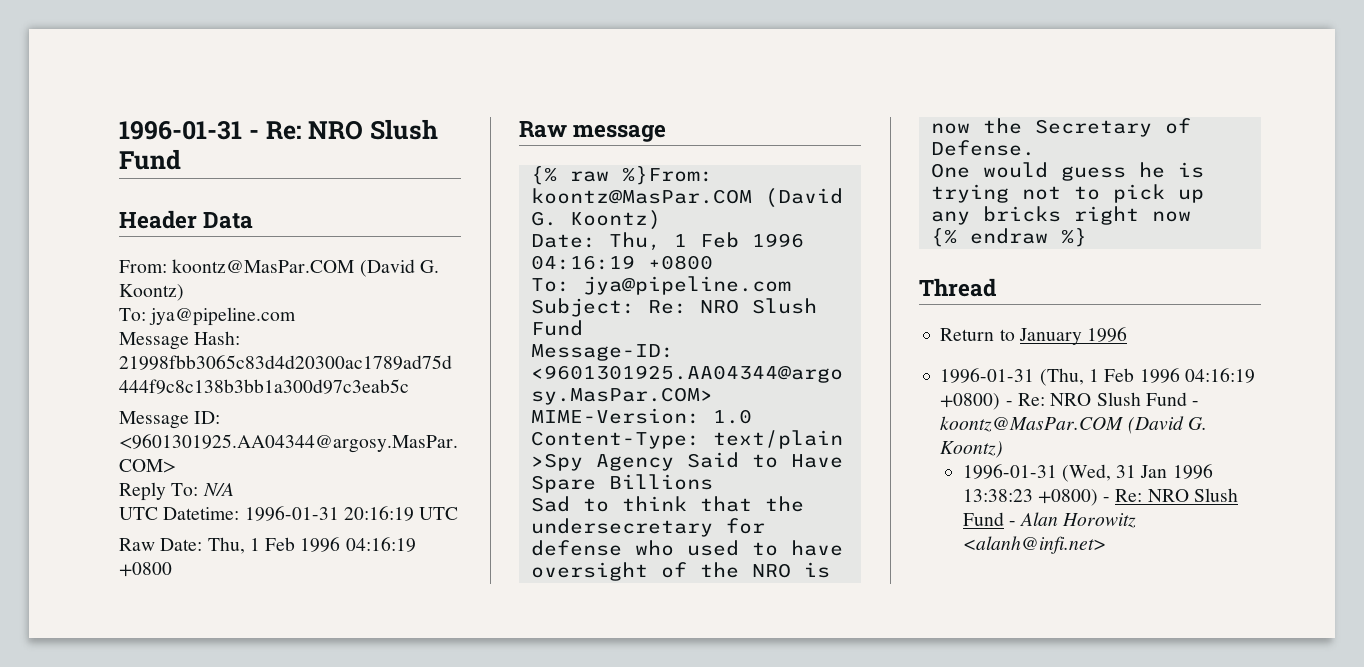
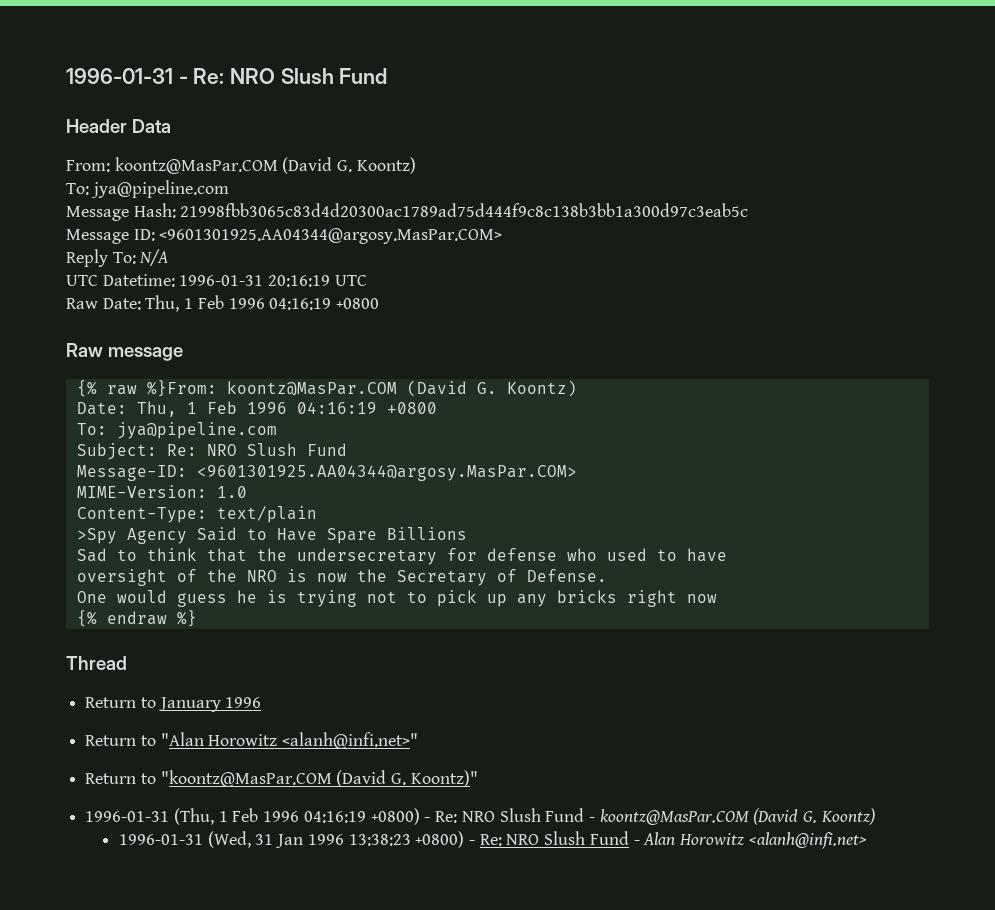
(1128, 334) none -> [85,732,419,749] [85,770,478,787] // Return to "Alan Horowitz <alanh@infi.net>" // Return to "koontz@MasPar.COM (David G. Koontz)"

